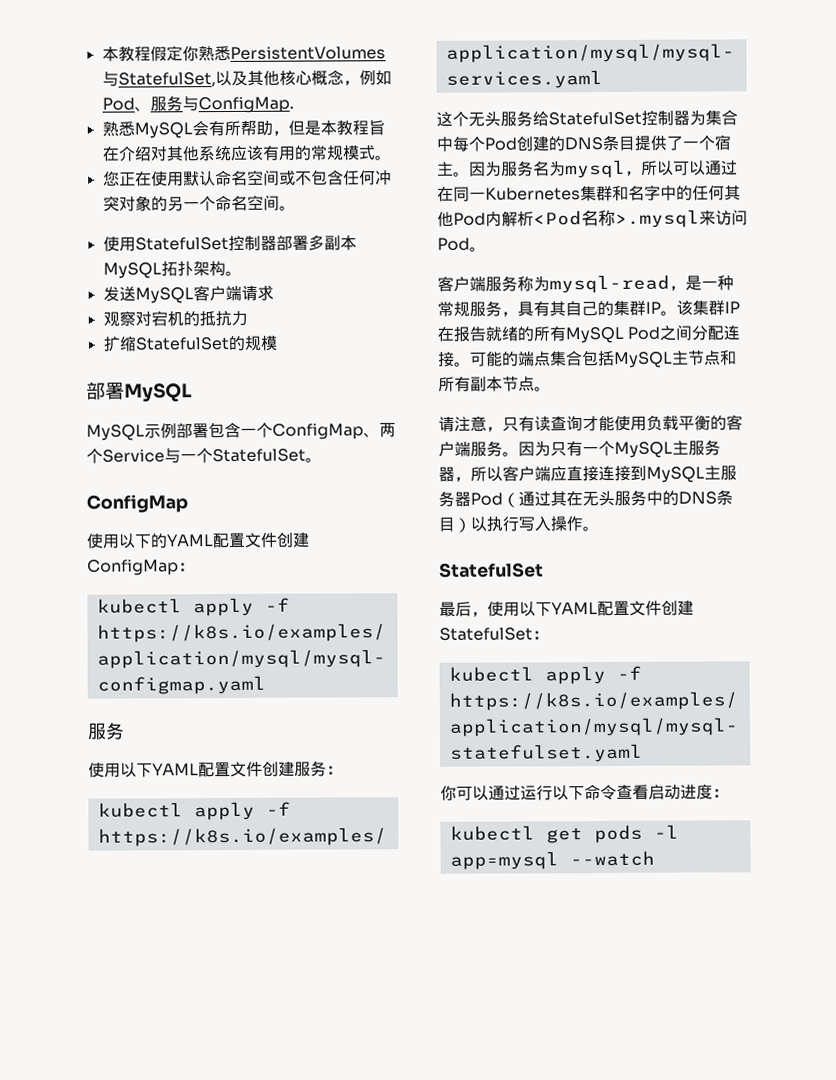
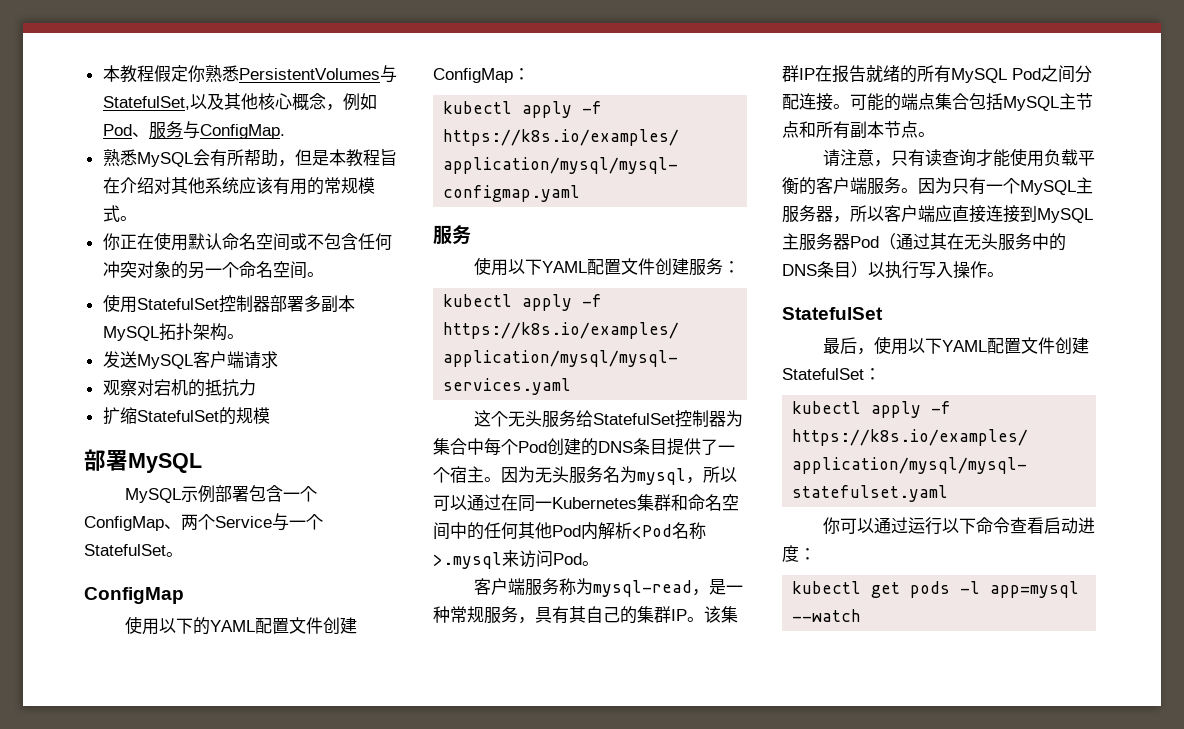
[102,170,120,187] 您 -> [102,233,120,250] 你
(502, 169) none -> [535,466,569,483] 无头
[628,184,661,201] 名字 -> [688,494,739,511] [433,522,450,540] 命名空间

